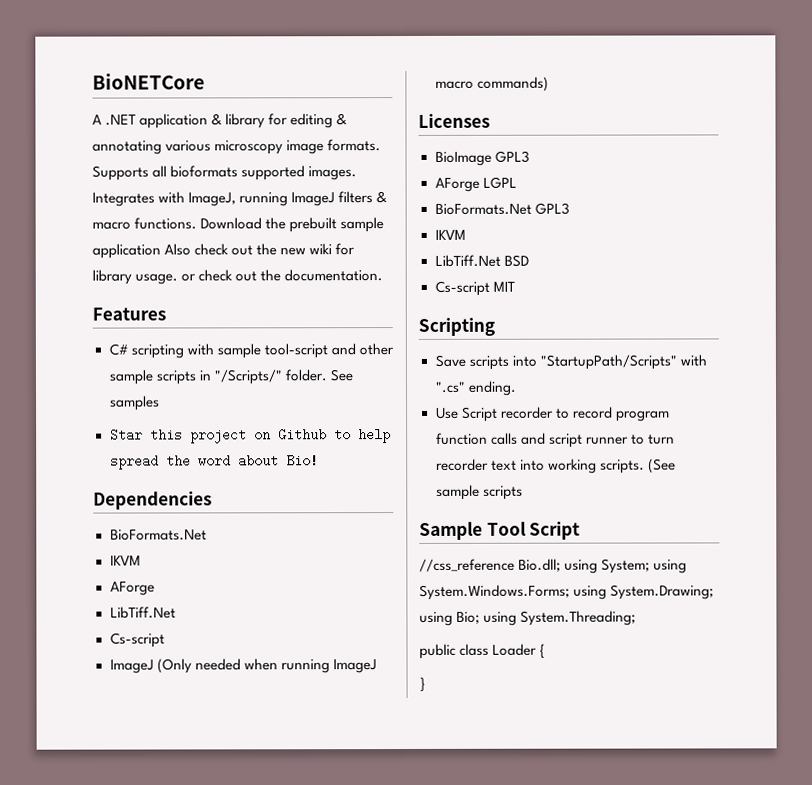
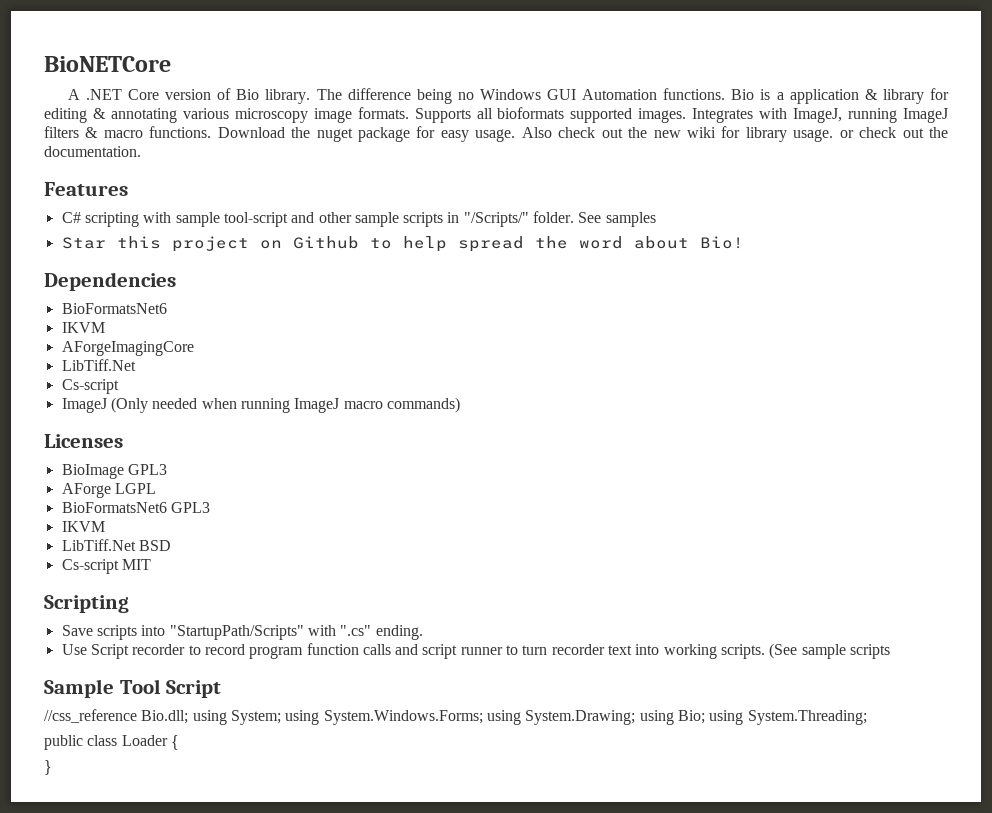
(137, 120) none -> [128,88,784,104] Core version of Bio library. The difference being no Windows GUI Automation functions. Bio is a
[289,217,385,233] [92,243,161,259] prebuilt sample application -> [316,126,516,142] nuget package for easy usage.
[109,529,207,541] [109,555,141,566] [109,581,155,596] BioFormats.Net // IKVM // AForge -> [61,303,167,314] [61,322,105,333] [61,341,194,356] BioFormatsNet6 // IKVM // AForgeImagingCore
[434,203,532,215] BioFormats.Net -> [61,502,167,513] BioFormatsNet6

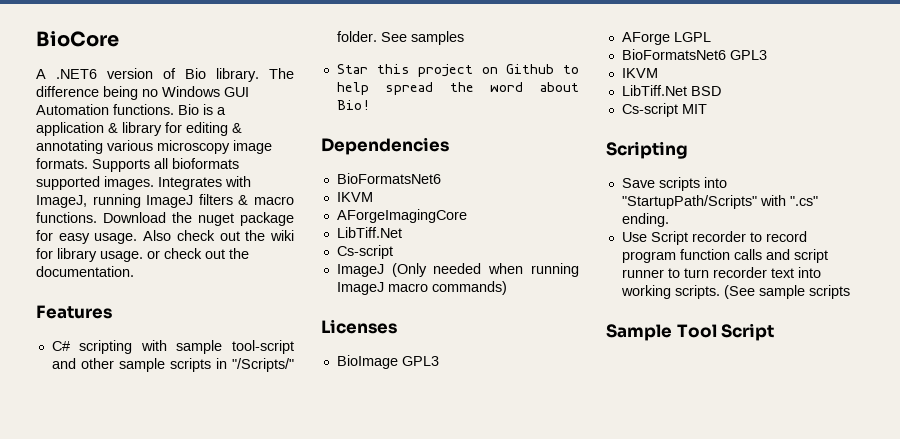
[44,56,171,72] BioNETCore -> [36,31,119,47] BioCore
[85,89,160,100] .NET Core -> [56,69,97,79] .NET6
[653,130,681,138] new -> (266, 235) none
[44,709,867,725] [44,735,179,750] [44,760,52,775] // //css_reference Bio.dll; using System; using System.Windows.Forms; using System.Drawing; using Bio; using System.Threading; // public class Loader { // } -> (775, 332) none

